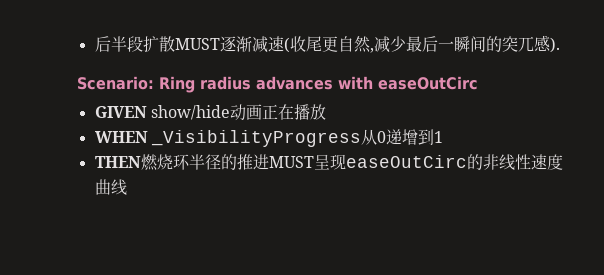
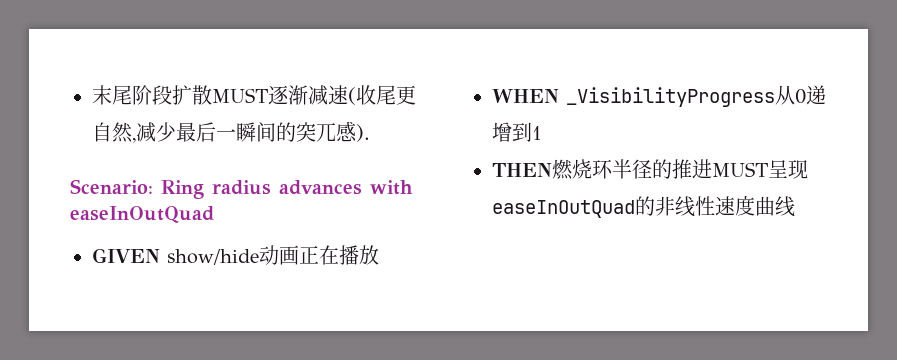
[94,36,127,52] 后半 -> [92,85,152,105] 末尾阶
[378,76,478,90] easeOutCirc -> [70,206,214,224] easeInOutQuad
[345,155,467,168] easeOutCirc -> [492,200,635,218] easeInOutQuad

